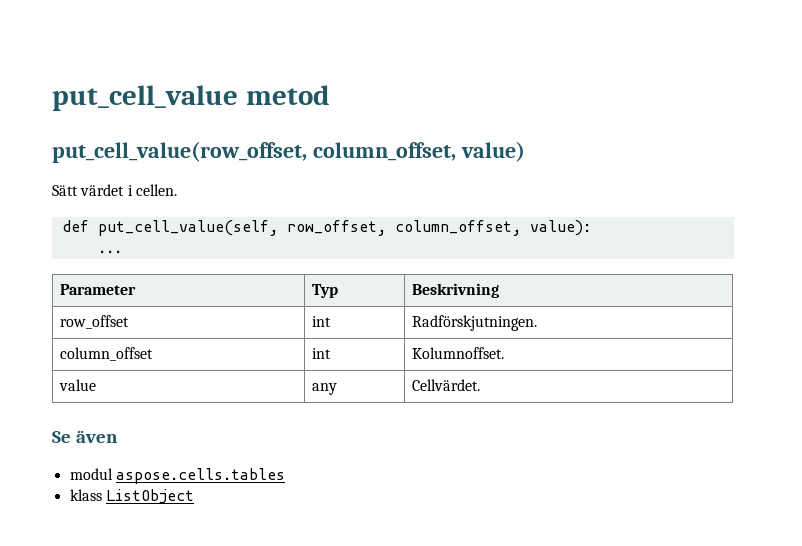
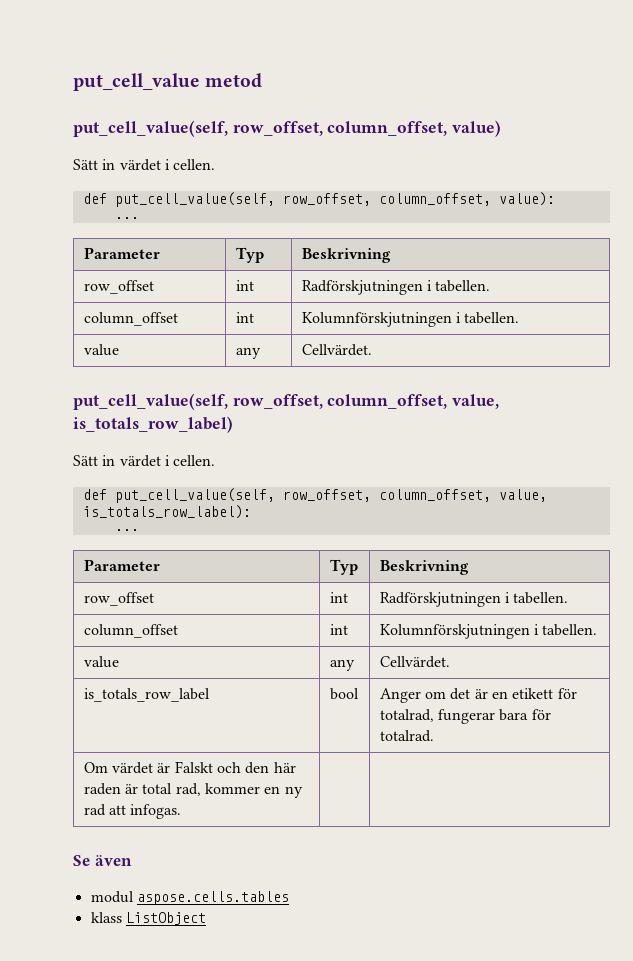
[52,141,307,163] put_cell_value(row_offset, -> [73,120,323,137] put_cell_value(self, row_offset,
(78, 190) none -> [102,159,116,170] in
[412,315,538,331] [60,347,154,361] [312,348,332,359] [412,347,505,359] [59,379,97,391] [312,383,338,395] [412,379,481,391] Radförskjutningen. // column_offset | int | Kolumnoffset. // value | any | Cellvärdet. -> [301,280,491,295] [83,312,178,326] [235,312,254,323] [301,312,520,327] [83,344,119,356] [235,347,261,359] [301,344,372,356] [73,393,500,410] [73,416,233,433] [73,455,216,467] [82,488,547,503] [82,505,251,519] [114,529,139,531] [83,559,160,571] [329,559,358,575] [379,560,469,575] [83,592,154,606] [329,592,348,603] [379,592,569,607] [83,624,178,638] [329,624,348,635] [379,624,598,639] [83,656,119,668] [329,659,355,671] [379,656,450,668] [83,688,210,702] [329,688,359,700] [379,688,577,703] [379,709,551,724] [379,730,434,742] [83,761,296,774] [83,783,303,798] [83,804,182,819] Radförskjutningen i tabellen. // column_offset | int | Kolumnförskjutningen i tabellen. // value | any | Cellvärdet. // put_cell_value(self, row_offset, column_offset, value, is_totals_row_label) // Sätt in värdet i cellen. // def put_cell_value(self, row_offset, column_offset, value, is_totals_row_label): // ... // Parameter | Typ | Beskrivning // row_offset | int | Radförskjutningen i tabellen. // column_offset | int | Kolumnförskjutningen i tabellen. // value | any | Cellvärdet. // is_totals_row_label | bool | Anger om det är en etikett för totalrad, fungerar bara för totalrad. // Om värdet är Falskt och den här raden är total rad, kommer en ny rad att infogas. | |

